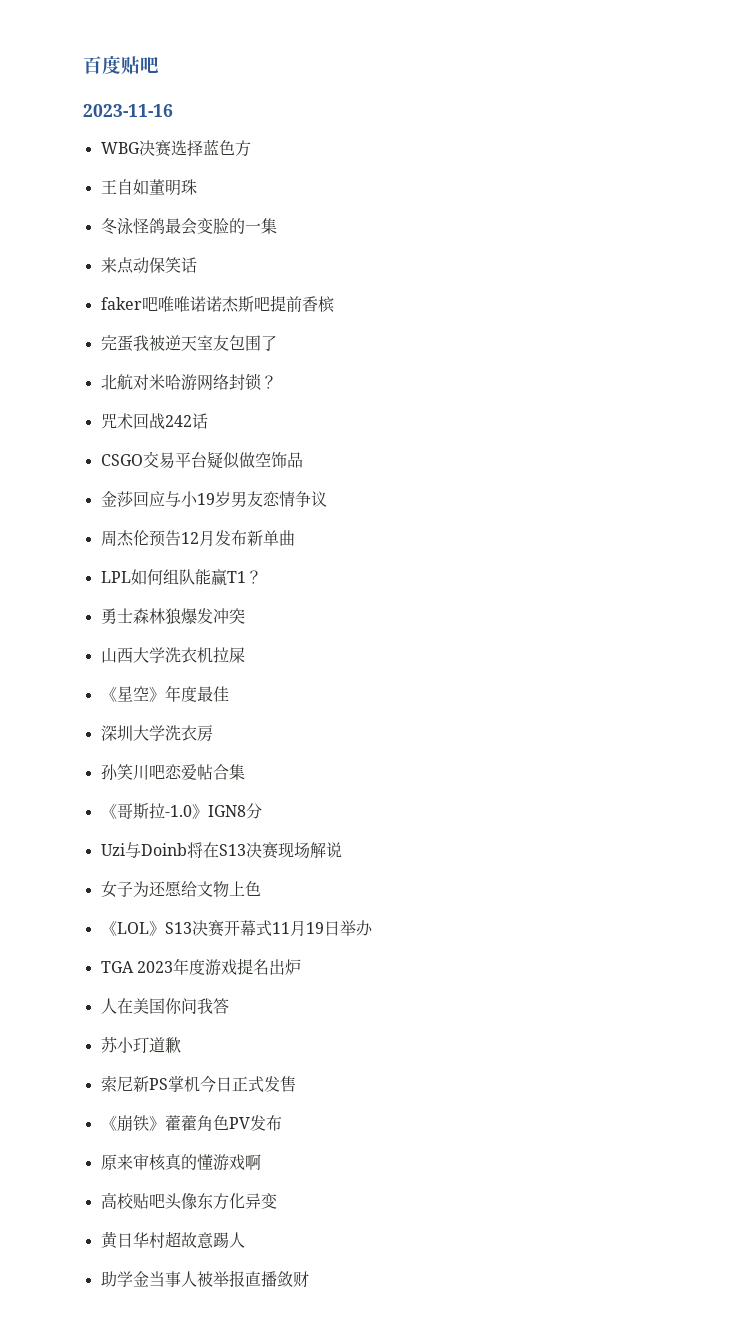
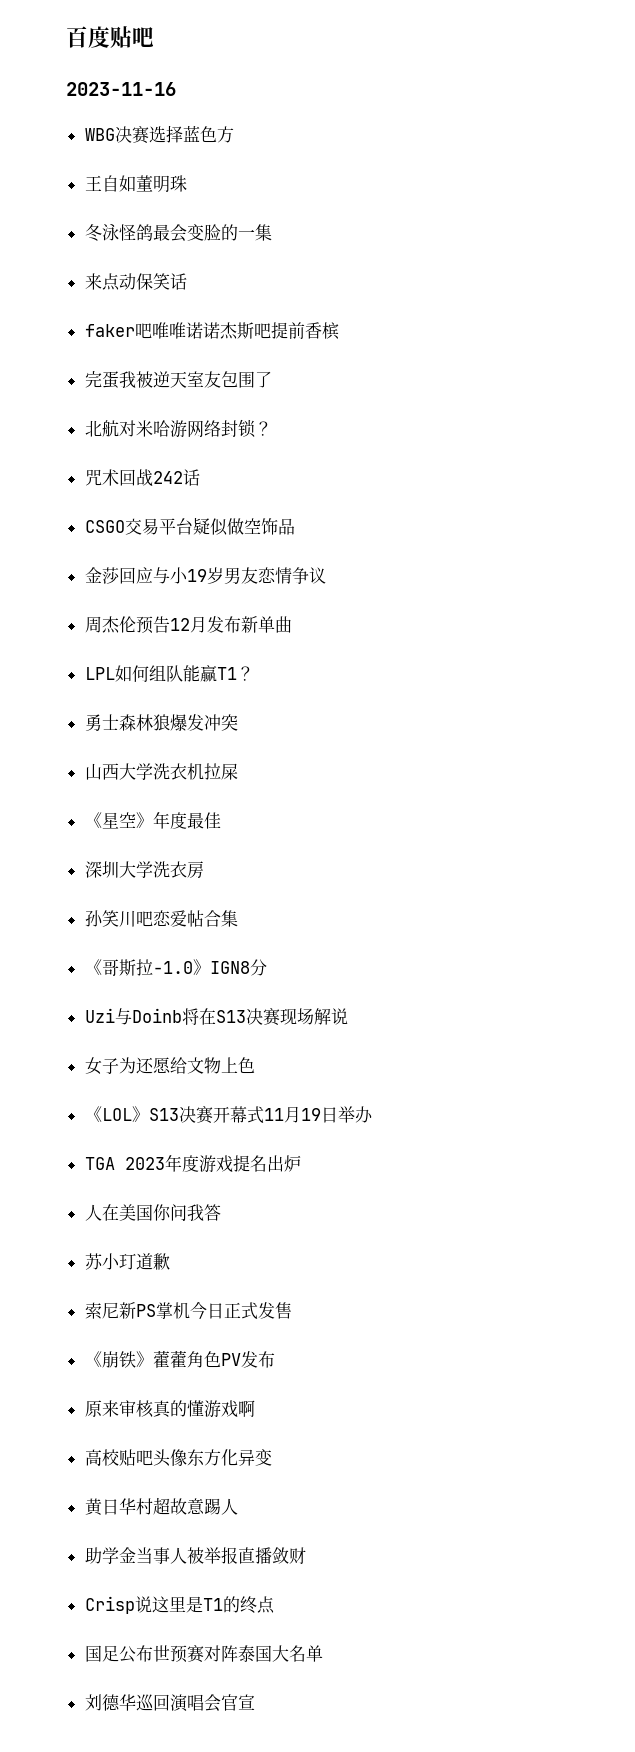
(309, 1279) none -> [84,1596,275,1614] [84,1645,323,1663] [84,1694,255,1712] // Crisp说这里是T1的终点 // 国足公布世预赛对阵泰国大名单 // 刘德华巡回演唱会官宣

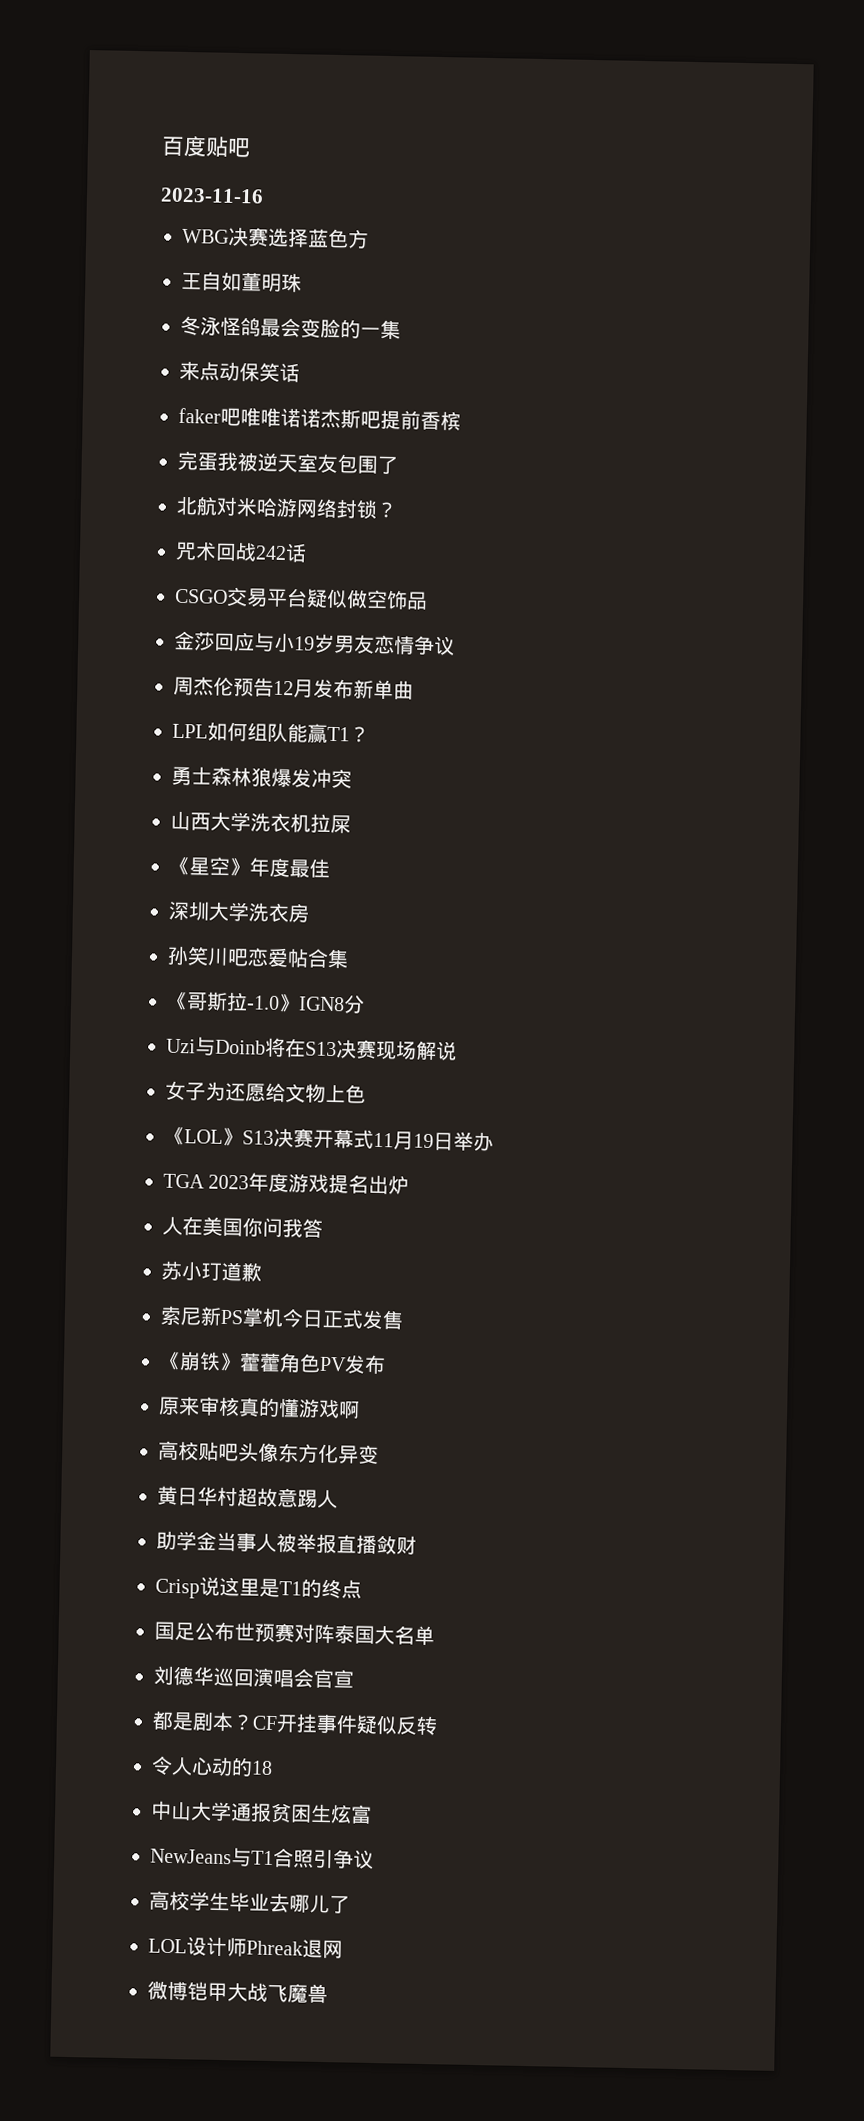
(255, 1702) none -> [152,1710,438,1736] [151,1755,273,1777] [150,1800,372,1824] [150,1847,374,1869] [149,1890,350,1914] [148,1936,343,1959] [147,1980,328,2004] // 都是剧本？CF开挂事件疑似反转 // 令人心动的18 // 中山大学通报贫困生炫富 // NewJeans与T1合照引争议 // 高校学生毕业去哪儿了 // LOL设计师Phreak退网 // 微博铠甲大战飞魔兽

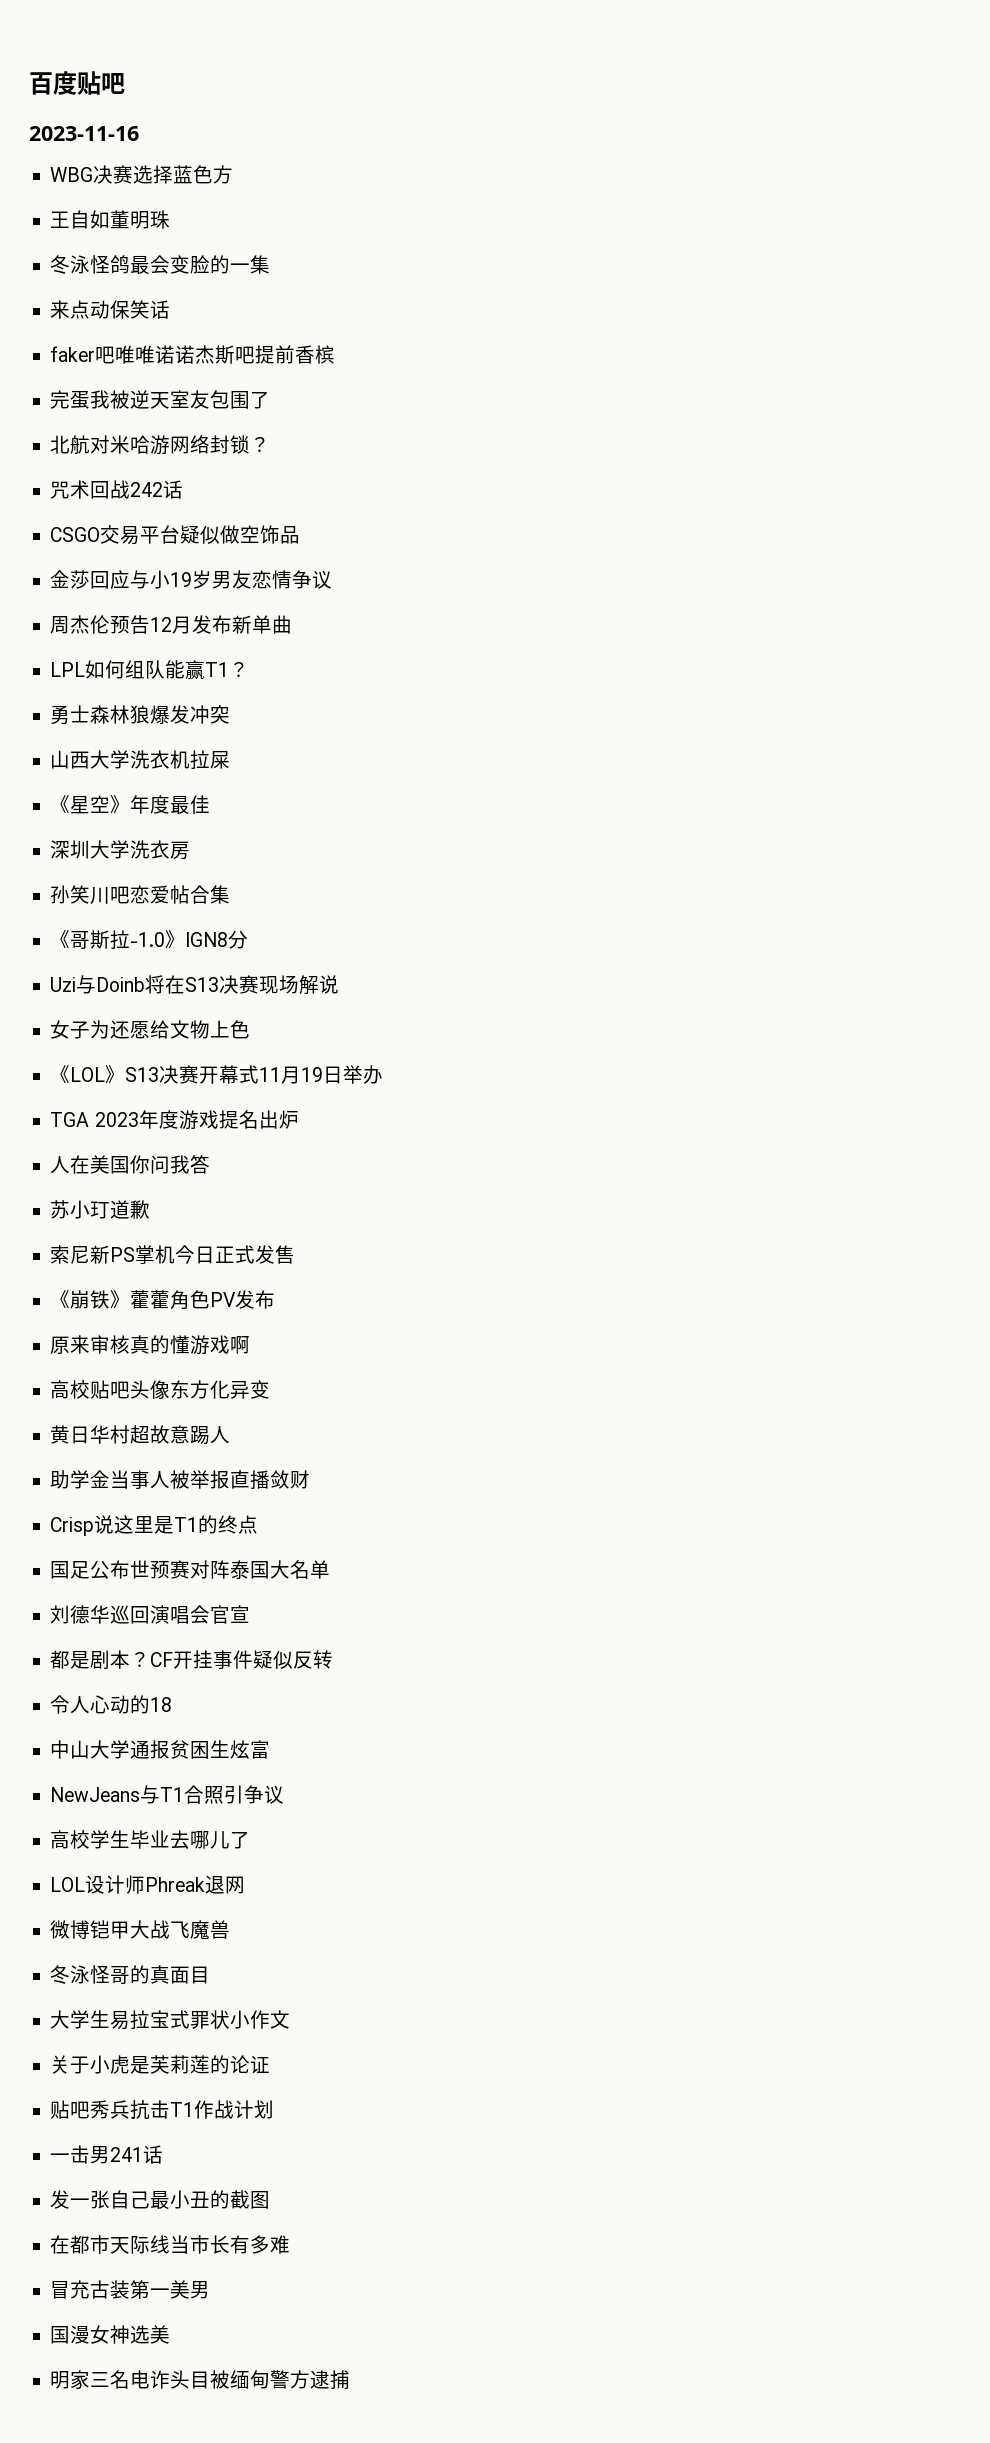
(328, 1993) none -> [50,1965,211,1984] [50,2010,291,2030] [50,2055,271,2074] [50,2100,275,2120] [50,2145,164,2164] [50,2190,271,2209] [50,2235,291,2254] [50,2280,211,2299] [50,2325,171,2344] [50,2370,351,2390] // 冬泳怪哥的真面目 // 大学生易拉宝式罪状小作文 // 关于小虎是芙莉莲的论证 // 贴吧秀兵抗击T1作战计划 // 一击男241话 // 发一张自己最小丑的截图 // 在都市天际线当市长有多难 // 冒充古装第一美男 // 国漫女神选美 // 明家三名电诈头目被缅甸警方逮捕

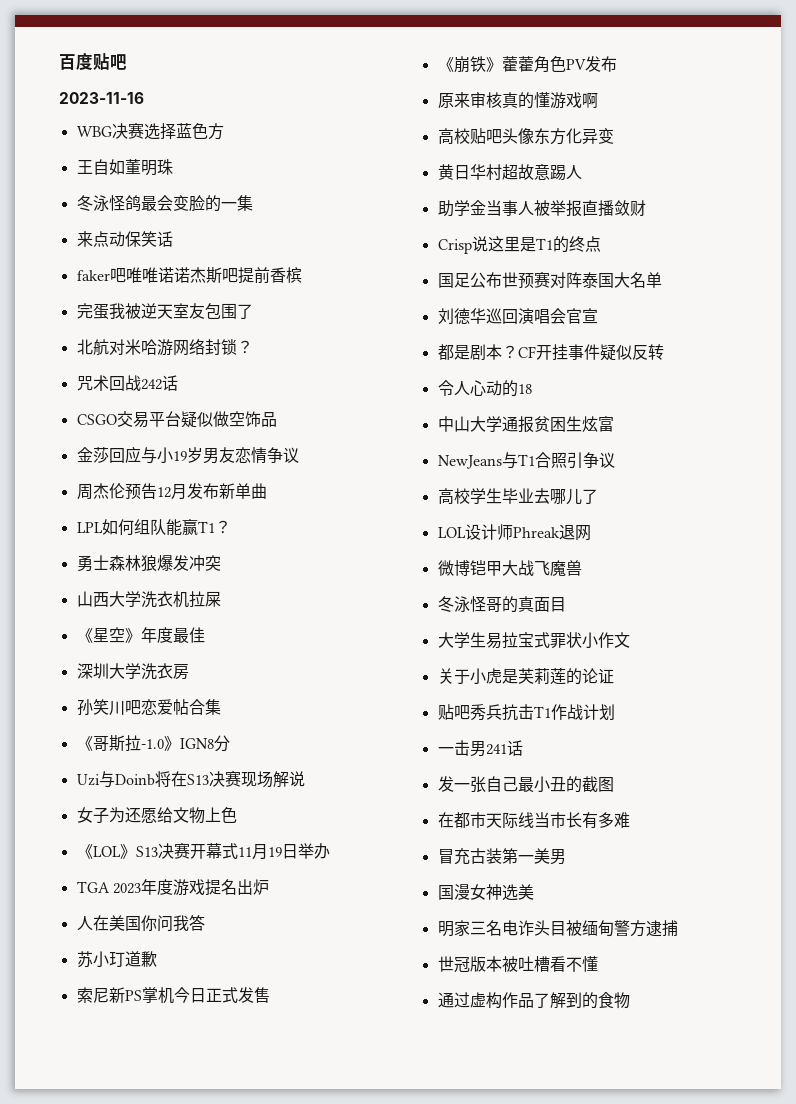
(351, 2380) none -> [437,956,598,973] [437,992,630,1009] // 世冠版本被吐槽看不懂 // 通过虚构作品了解到的食物

